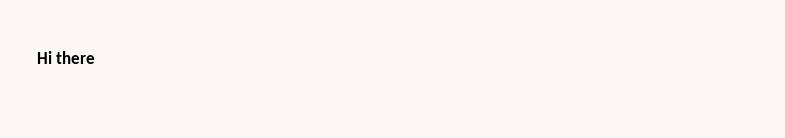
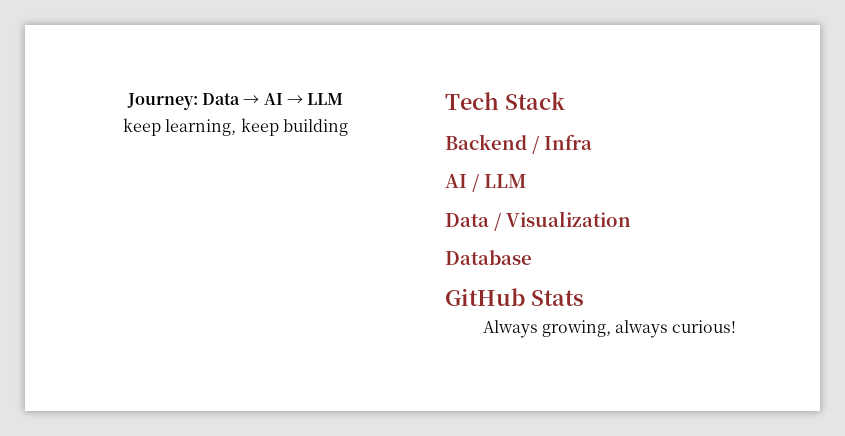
[37,51,96,64] Hi there -> [126,93,344,110] [123,118,348,136] [445,92,565,110] [445,134,592,154] [445,174,527,192] [445,211,631,231] [445,250,532,265] [445,288,584,306] [482,320,737,338] Journey: Data → AI → LLM // keep learning, keep building // Tech Stack // Backend / Infra // AI / LLM // Data / Visualization // Database // GitHub Stats // Always growing, always curious!

